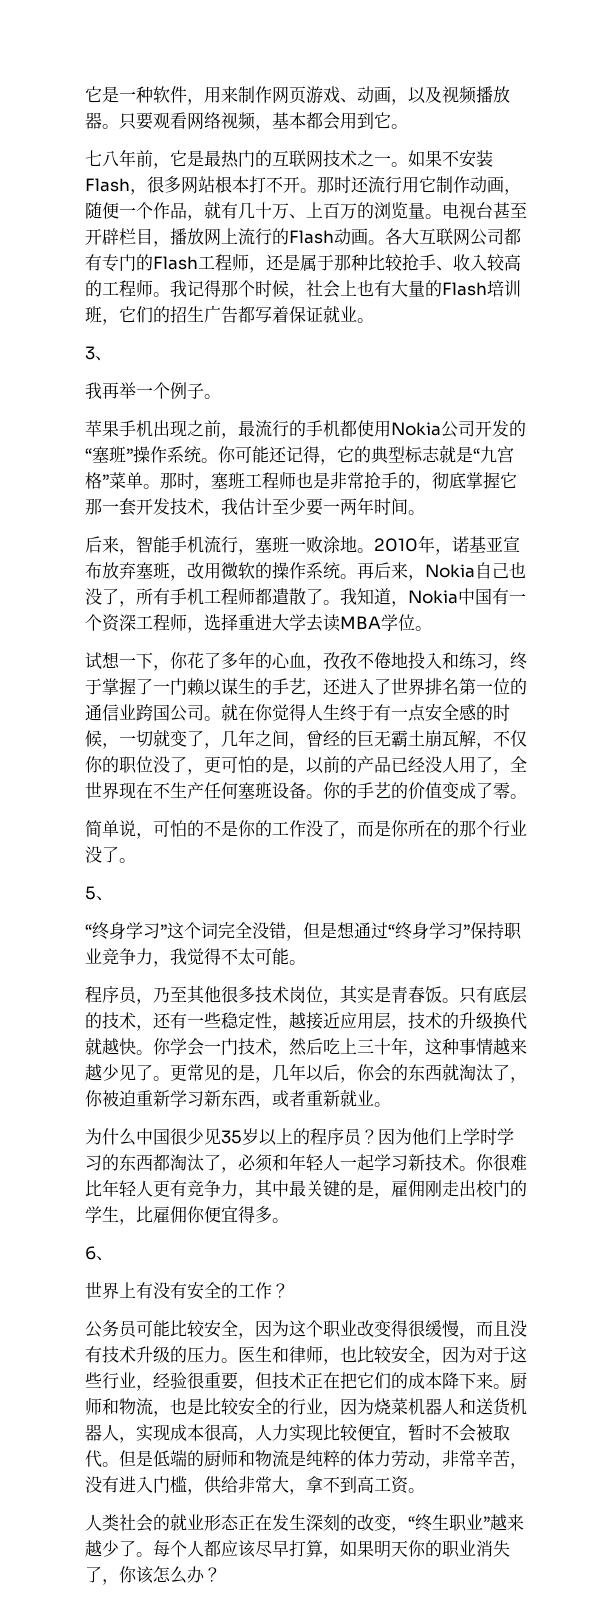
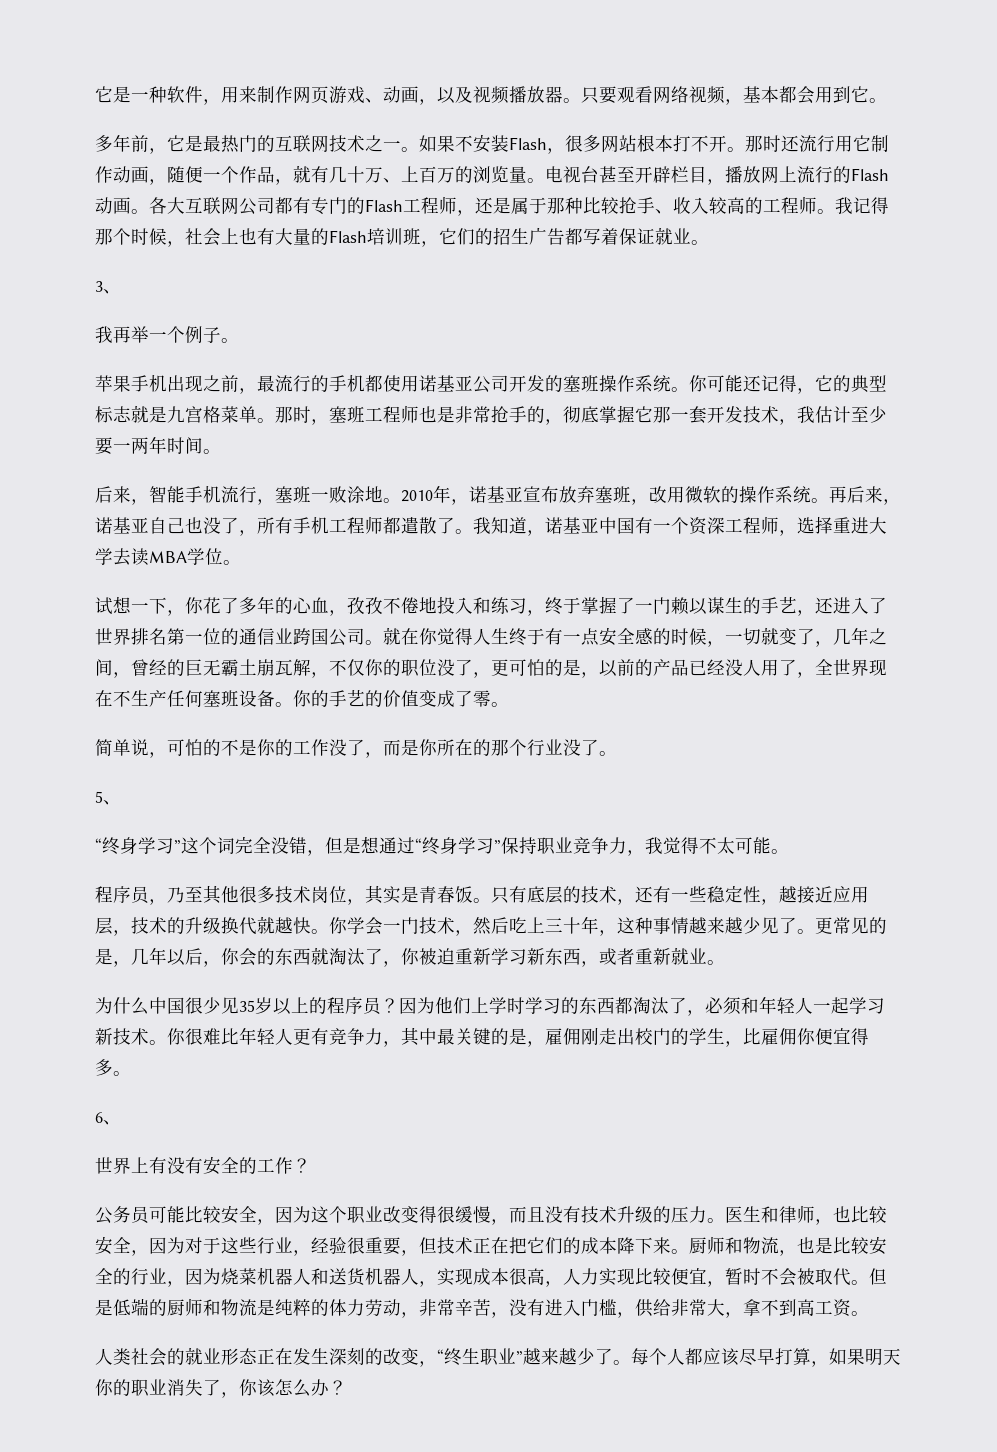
[85,150,119,167] 七八 -> [95,135,113,152] 多
[391,422,441,436] Nokia -> [419,375,473,392] 诺基亚
[85,446,133,463] “塞班” -> [563,375,599,392] 塞班
[473,446,514,463] [85,472,109,489] “九宫格” -> [167,406,221,423] 九宫格
[425,564,475,578] Nokia -> [95,517,149,534] 诺基亚
[408,590,458,604] Nokia -> [545,517,599,534] 诺基亚

